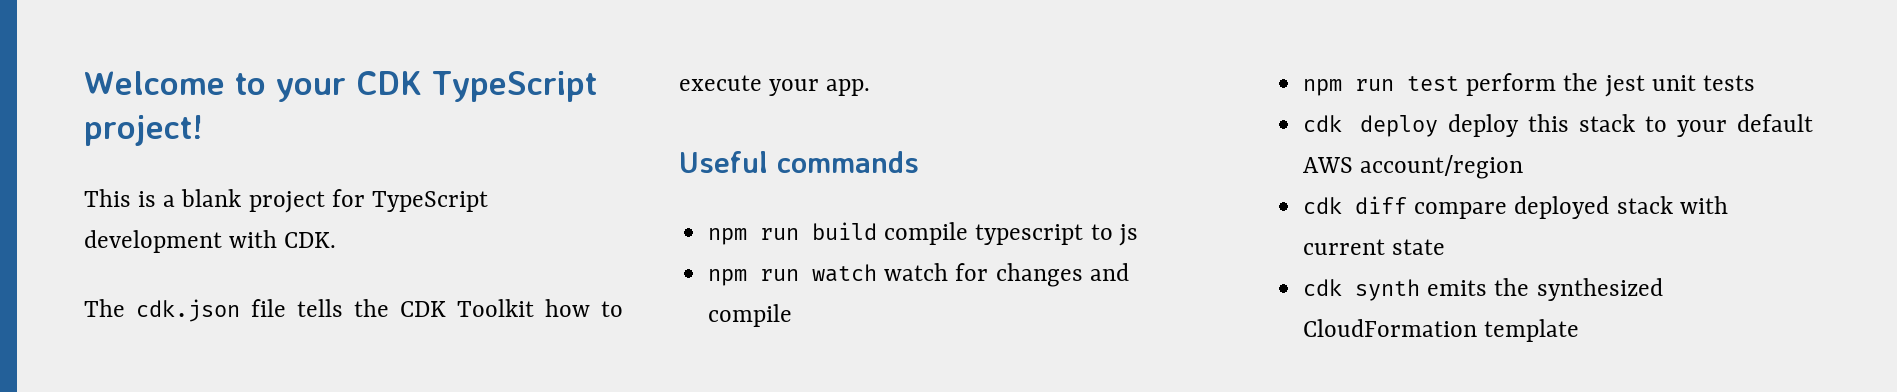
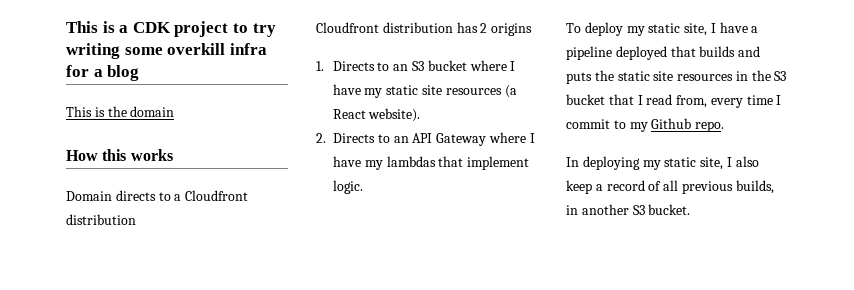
[84,71,597,102] [84,115,203,146] [84,189,488,213] [84,230,337,253] [84,299,623,322] [679,75,871,96] [679,151,919,173] [708,222,1138,246] [708,263,1129,287] [708,304,793,327] [1303,73,1755,97] [1303,114,1813,137] [1303,155,1524,179] [1303,196,1728,219] [1303,239,1446,255] [1303,278,1663,301] [1303,319,1580,342] Welcome to your CDK TypeScript project! // This is a blank project for TypeScript development with CDK. // The cdk.json file tells the CDK Toolkit how to execute your app. // Useful commands // npm run build compile typescript to js // npm run watch watch for changes and compile // npm run test perform the jest unit tests // cdk deploy deploy this stack to your default AWS account/region // cdk diff compare deployed stack with current state // cdk synth emits the synthesized CloudFormation template -> [66,21,276,37] [66,43,267,59] [66,65,140,81] [66,106,175,117] [66,149,173,161] [66,190,249,201] [66,214,136,225] [316,22,533,36] [316,60,516,71] [332,84,517,98] [332,108,421,122] [316,132,535,146] [333,156,530,170] [333,180,363,194] [566,22,759,36] [566,46,761,60] [566,70,787,84] [566,94,782,108] [566,118,725,132] [566,156,759,170] [566,180,774,194] [566,204,691,215] This is a CDK project to try writing some overkill infra for a blog // This is the domain // How this works // Domain directs to a Cloudfront distribution // Cloudfront distribution has 2 origins // 1. Directs to an S3 bucket where I have my static site resources (a React website). // 2. Directs to an API Gateway where I have my lambdas that implement logic. // To deploy my static site, I have a pipeline deployed that builds and puts the static site resources in the S3 bucket that I read from, every time I commit to my Github repo. // In deploying my static site, I also keep a record of all previous builds, in another S3 bucket.

